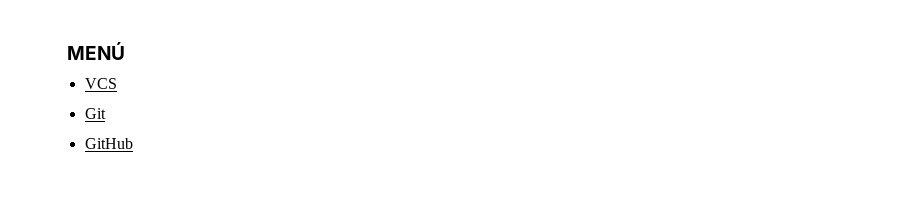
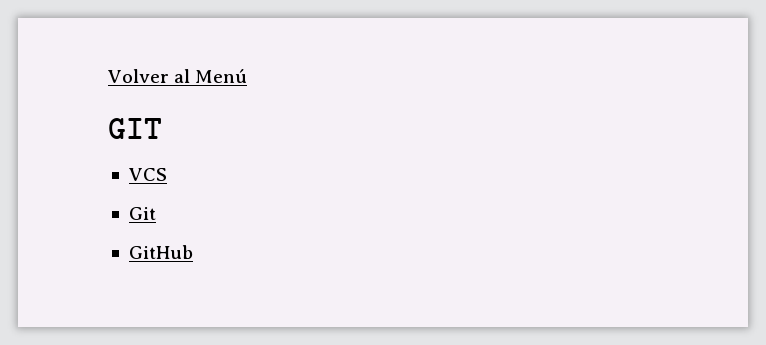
[67,42,125,60] MENÚ -> [108,69,248,83] [108,118,162,139] Volver al Menú // GIT

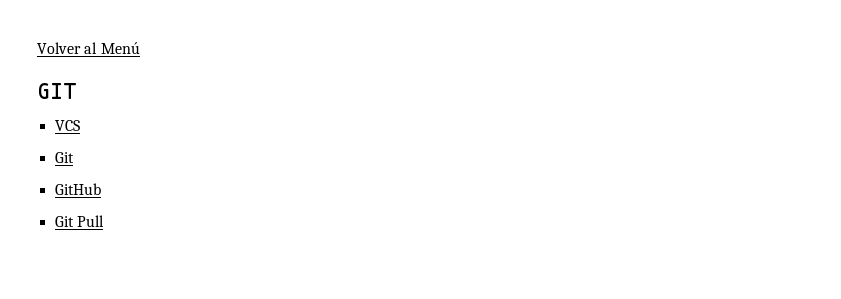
(193, 252) none -> [54,215,104,227] // Git Pull

